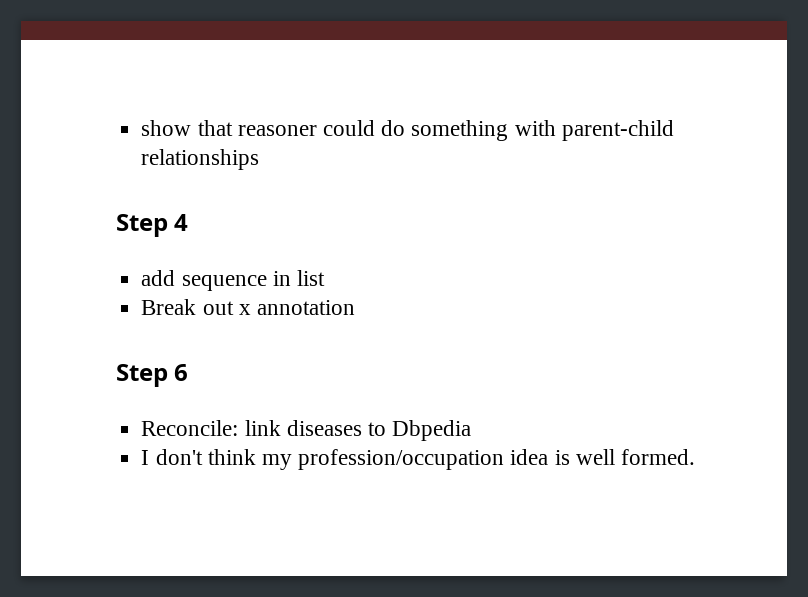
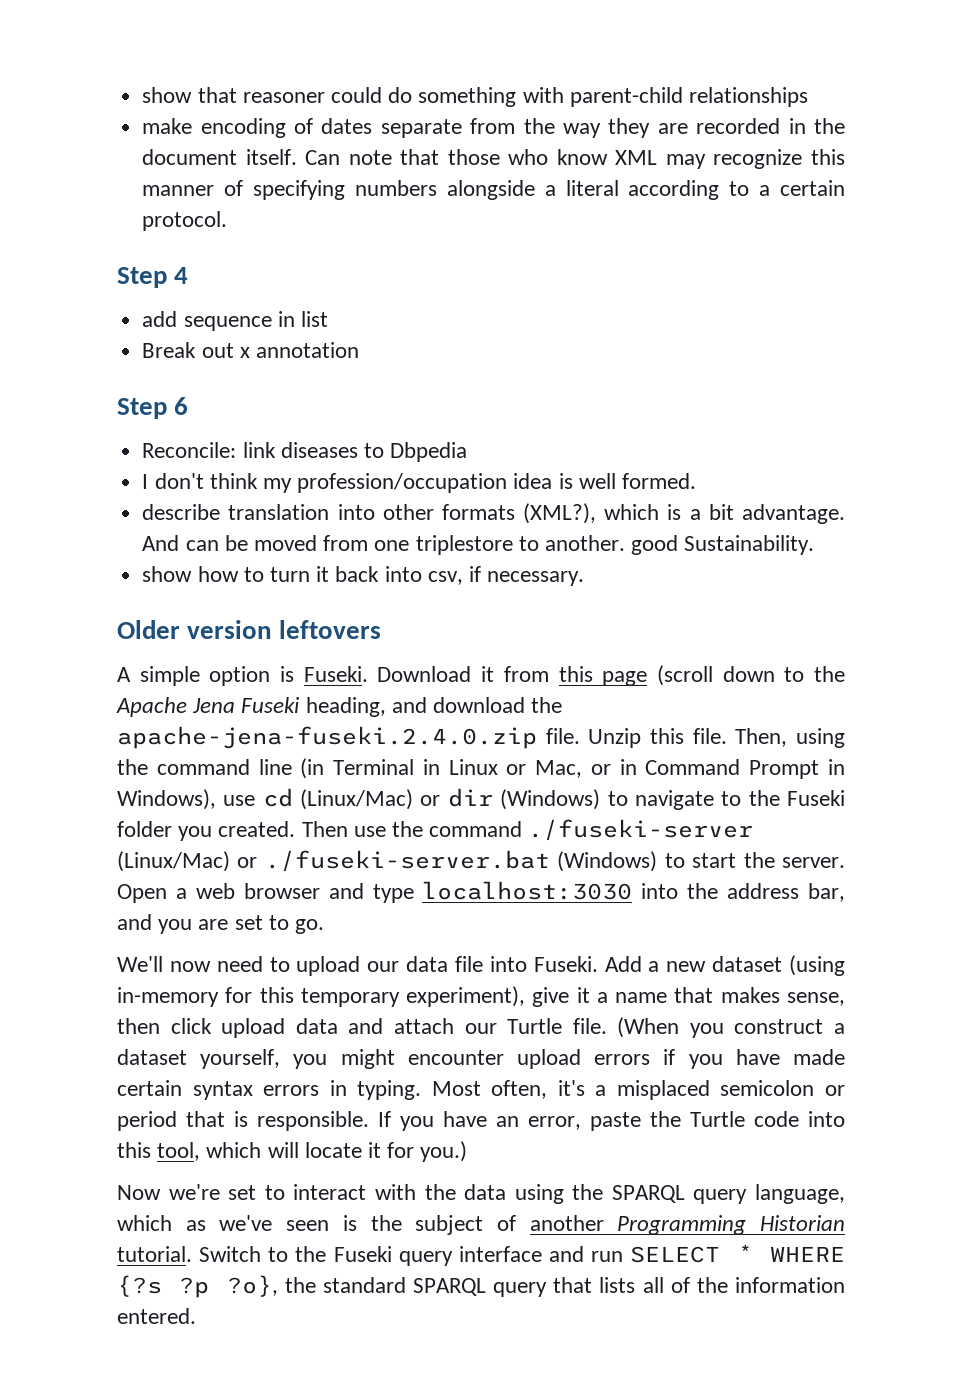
(260, 159) none -> [142,118,845,138] [142,149,845,169] [142,180,845,200] [142,211,228,231] // make encoding of dates separate from the way they are recorded in the document itself. Can note that those who know XML may recognize this manner of specifying numbers alongside a literal according to a certain protocol.
(695, 457) none -> [142,503,845,524] [142,535,815,555] [142,566,585,586] [117,620,381,639] [117,665,846,686] [116,697,563,717] [117,726,845,749] [117,758,845,779] [117,788,845,810] [117,819,754,841] [117,850,846,872] [117,881,845,903] [117,914,325,934] [117,955,845,976] [117,986,845,1007] [117,1017,846,1038] [117,1049,846,1069] [117,1080,845,1100] [117,1111,845,1131] [117,1141,468,1162] [117,1184,845,1204] [117,1215,845,1235] [117,1244,845,1266] [117,1275,846,1298] [117,1308,196,1324] // describe translation into other formats (XML?), which is a bit advantage. And can be moved from one triplestore to another. good Sustainability. // show how to turn it back into csv, if necessary. // Older version leftovers // A simple option is Fuseki. Download it from this page (scroll down to the Apache Jena Fuseki heading, and download the apache-jena-fuseki.2.4.0.zip file. Unzip this file. Then, using the command line (in Terminal in Linux or Mac, or in Command Prompt in Windows), use cd (Linux/Mac) or dir (Windows) to navigate to the Fuseki folder you created. Then use the command ./fuseki-server (Linux/Mac) or ./fuseki-server.bat (Windows) to start the server. Open a web browser and type localhost:3030 into the address bar, and you are set to go. // We'll now need to upload our data file into Fuseki. Add a new dataset (using in-memory for this temporary experiment), give it a name that makes sense, then click upload data and attach our Turtle file. (When you construct a dataset yourself, you might encounter upload errors if you have made certain syntax errors in typing. Most often, it's a misplaced semicolon or period that is responsible. If you have an error, paste the Turtle code into this tool, which will locate it for you.) // Now we're set to interact with the data using the SPARQL query language, which as we've seen is the subject of another Programming Historian tutorial. Switch to the Fuseki query interface and run SELECT * WHERE {?s ?p ?o}, the standard SPARQL query that lists all of the information entered.

